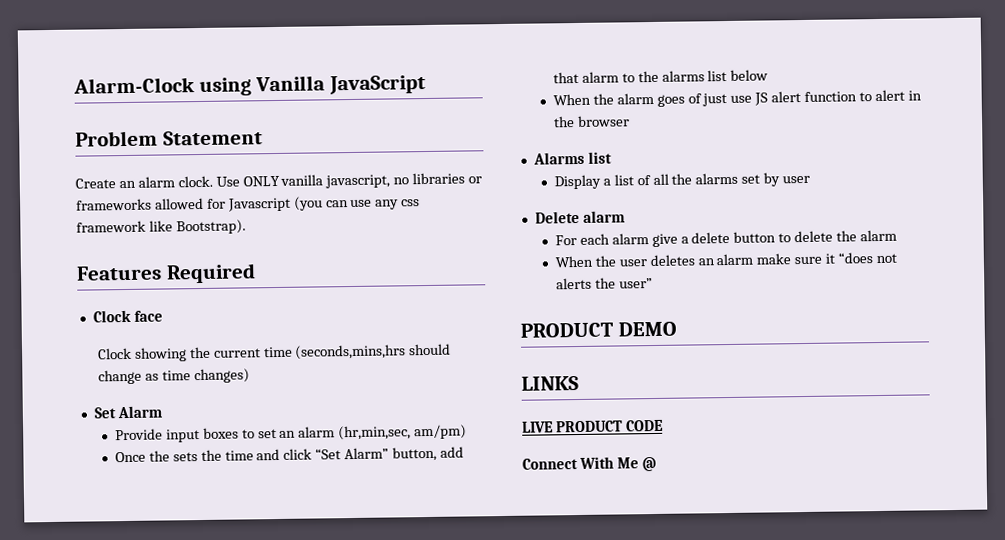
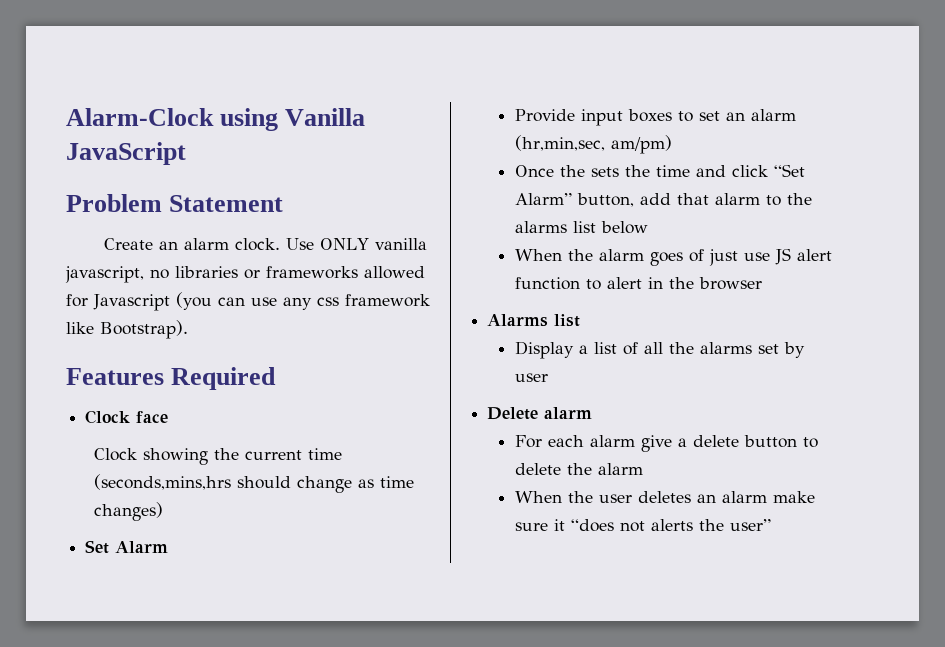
[520,321,677,338] [521,376,579,391] [522,419,664,433] [522,456,657,472] // PRODUCT DEMO // LINKS // LIVE PRODUCT CODE // Connect With Me @ -> (771, 525) none

